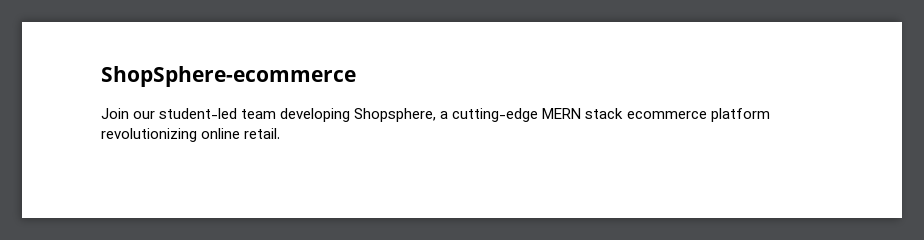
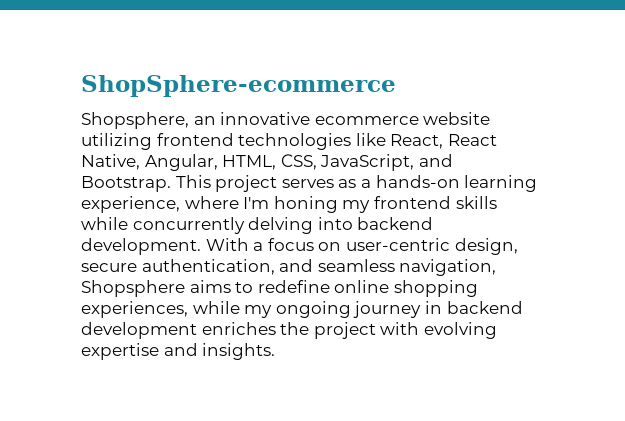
[101,108,770,122] [101,128,281,142] Join our student-led team developing Shopsphere, a cutting-edge MERN stack ecommerce platform revolutionizing online retail. -> [81,112,491,129] [81,133,497,150] [81,154,453,171] [81,175,538,192] [81,196,497,213] [81,217,434,234] [81,238,518,255] [81,259,497,276] [81,280,478,297] [81,301,523,318] [81,322,497,339] [81,343,276,360] Shopsphere, an innovative ecommerce website utilizing frontend technologies like React, React Native, Angular, HTML, CSS, JavaScript, and Bootstrap. This project serves as a hands-on learning experience, where I'm honing my frontend skills while concurrently delving into backend development. With a focus on user-centric design, secure authentication, and seamless navigation, Shopsphere aims to redefine online shopping experiences, while my ongoing journey in backend development enriches the project with evolving expertise and insights.

